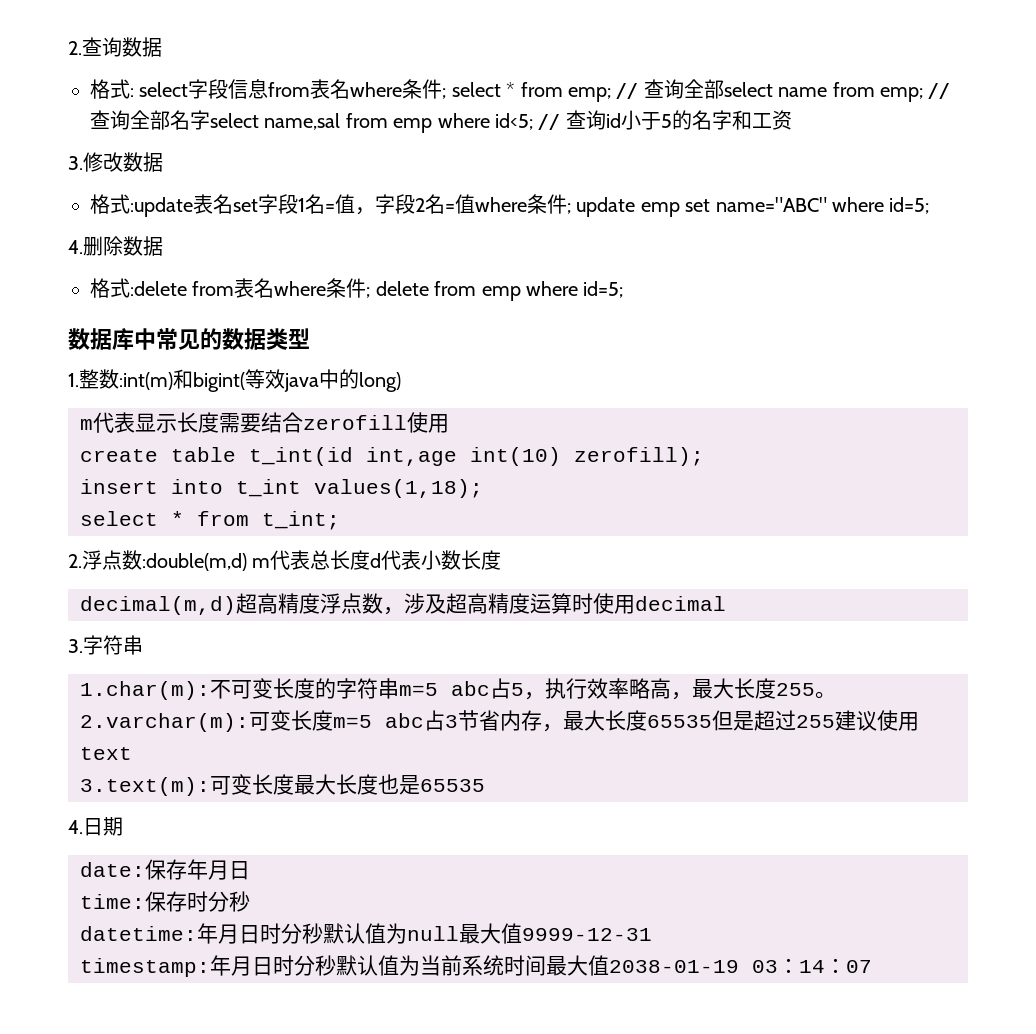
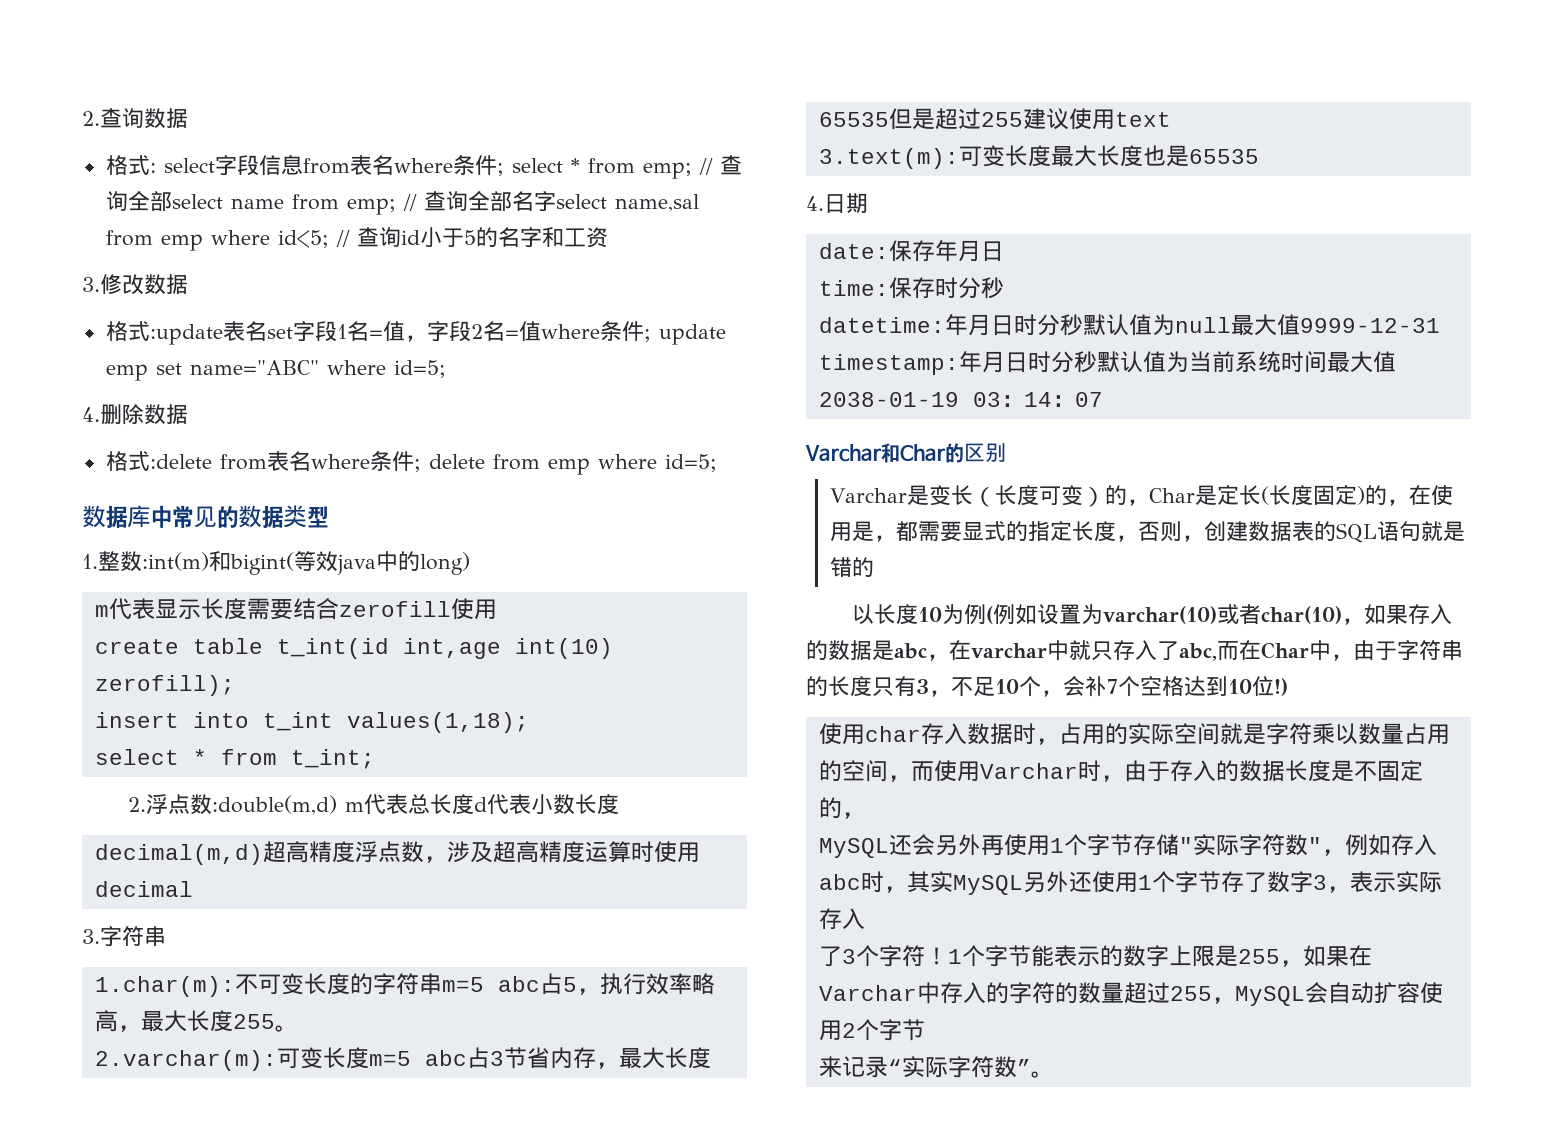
(872, 966) none -> [805,443,1006,463] [830,485,1454,507] [830,521,1466,543] [830,557,875,577] [852,604,1453,625] [806,640,1463,661] [806,676,1288,697] [818,723,1450,745] [818,760,1423,782] [818,797,865,819] [818,834,1437,858] [818,871,1442,895] [818,908,865,930] [818,945,1372,967] [818,982,1443,1006] [818,1019,925,1041] [818,1056,1054,1078] // Varchar和Char的区别 // Varchar是变长（长度可变）的，Char是定长(长度固定)的，在使用是，都需要显式的指定长度，否则，创建数据表的SQL语句就是错的 // 以长度10为例(例如设置为varchar(10)或者char(10)，如果存入的数据是abc，在varchar中就只存入了abc,而在Char中，由于字符串的长度只有3，不足10个，会补7个空格达到10位!) // 使用char存入数据时，占用的实际空间就是字符乘以数量占用的空间，而使用Varchar时，由于存入的数据长度是不固定的， // MySQL还会另外再使用1个字节存储"实际字符数"，例如存入abc时，其实MySQL另外还使用1个字节存了数字3，表示实际存入 // 了3个字符！1个字节能表示的数字上限是255，如果在Varchar中存入的字符的数量超过255，MySQL会自动扩容使用2个字节 // 来记录“实际字符数”。

